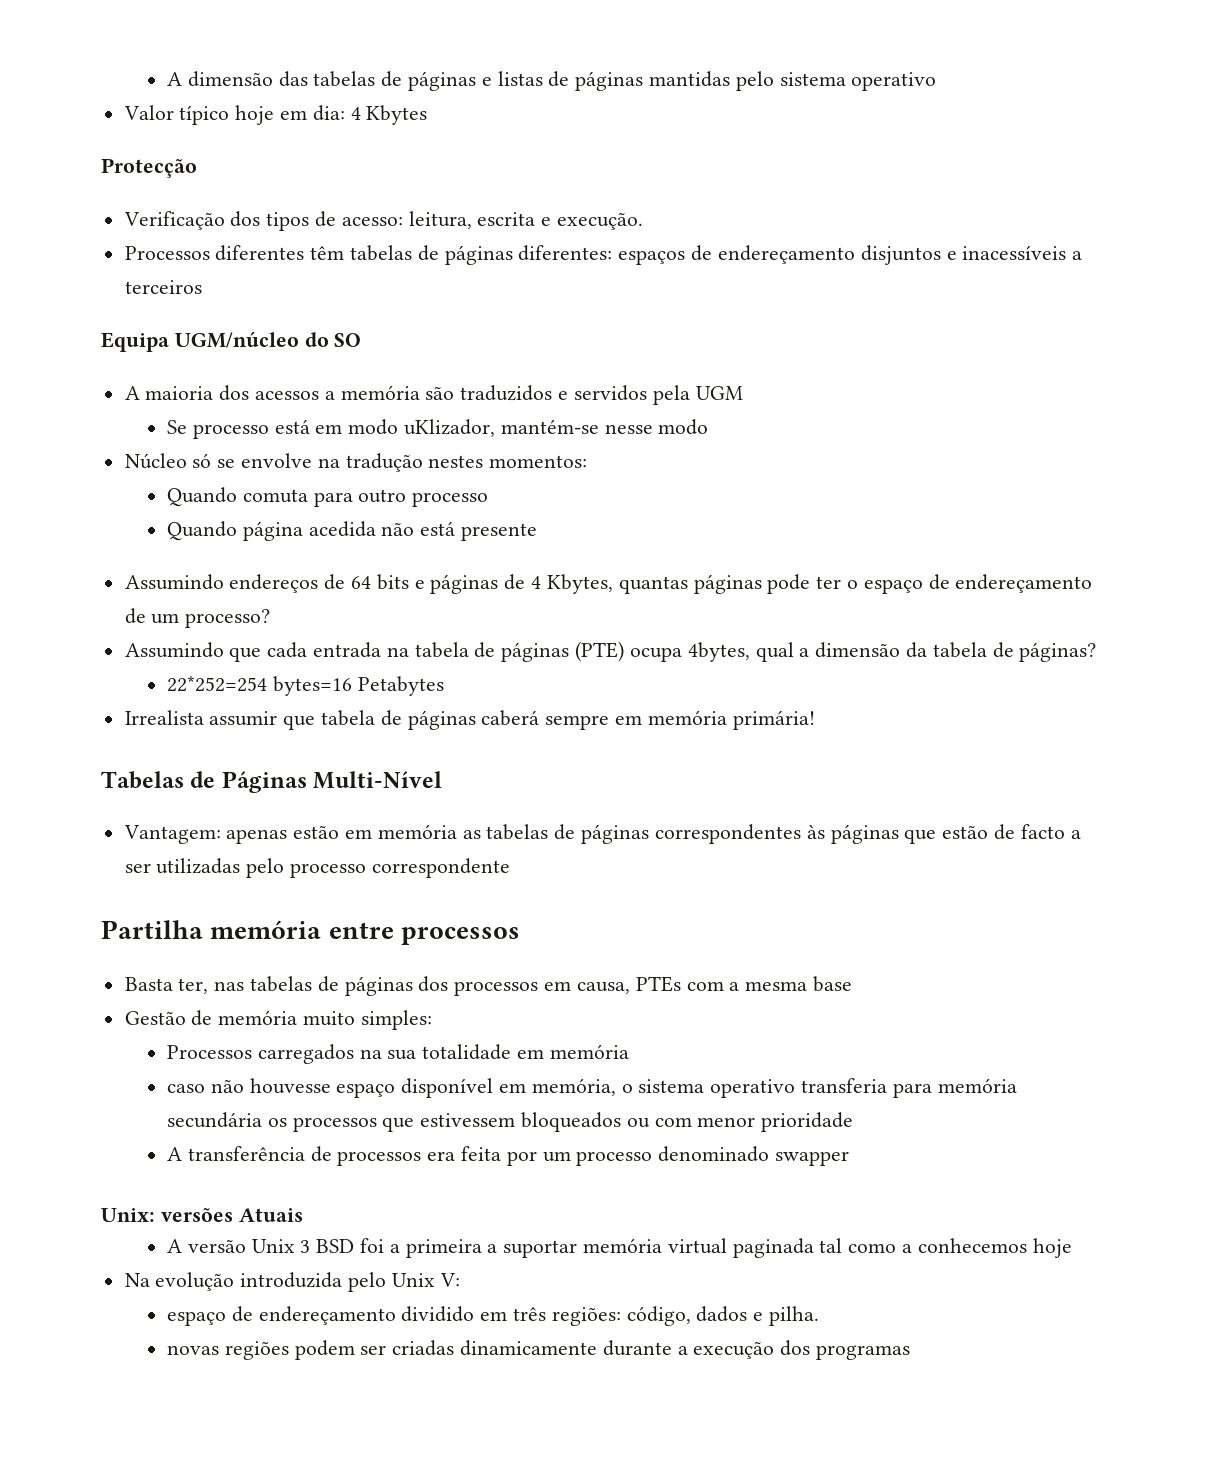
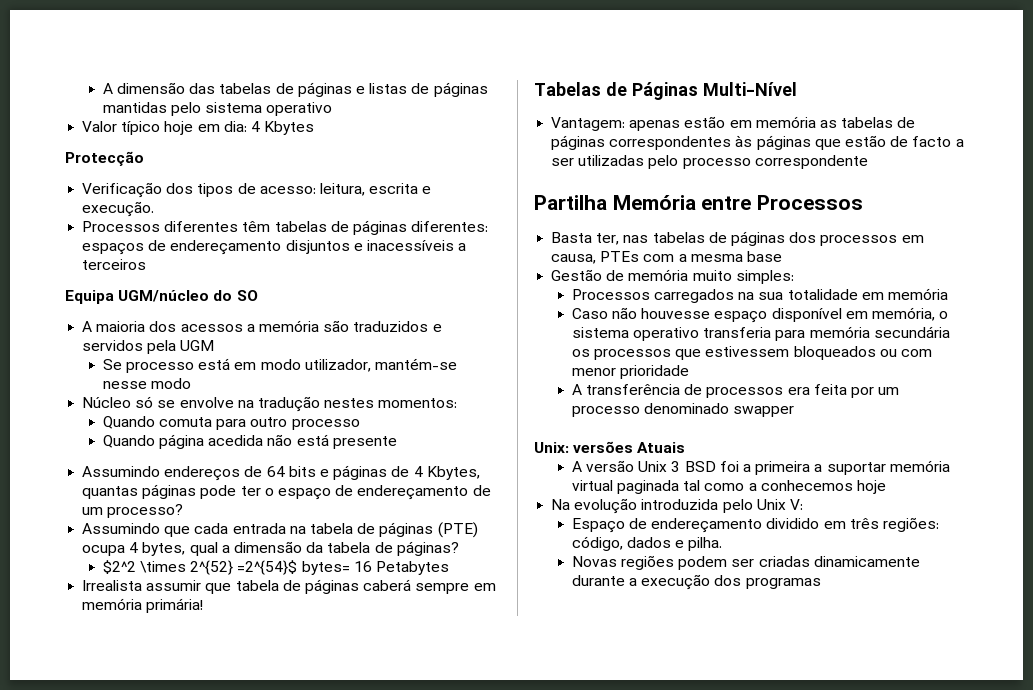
[403,419,495,437] uKlizador, -> [304,359,371,372] utilizador,
[687,642,750,662] 4bytes, -> [129,542,186,556] 4 bytes,
[166,676,352,696] 22*252=254 bytes=16 -> [102,560,372,575] $2^2 \times 2^{52} =2^{54}$ bytes= 16
[210,920,520,945] memória entre processos -> [612,195,864,210] Memória entre Processos
[166,1084,205,1093] caso -> [571,308,608,319] Caso
[166,1311,226,1326] espaço -> [571,518,625,533] Espaço
[166,1345,219,1355] novas -> [571,556,617,567] Novas

